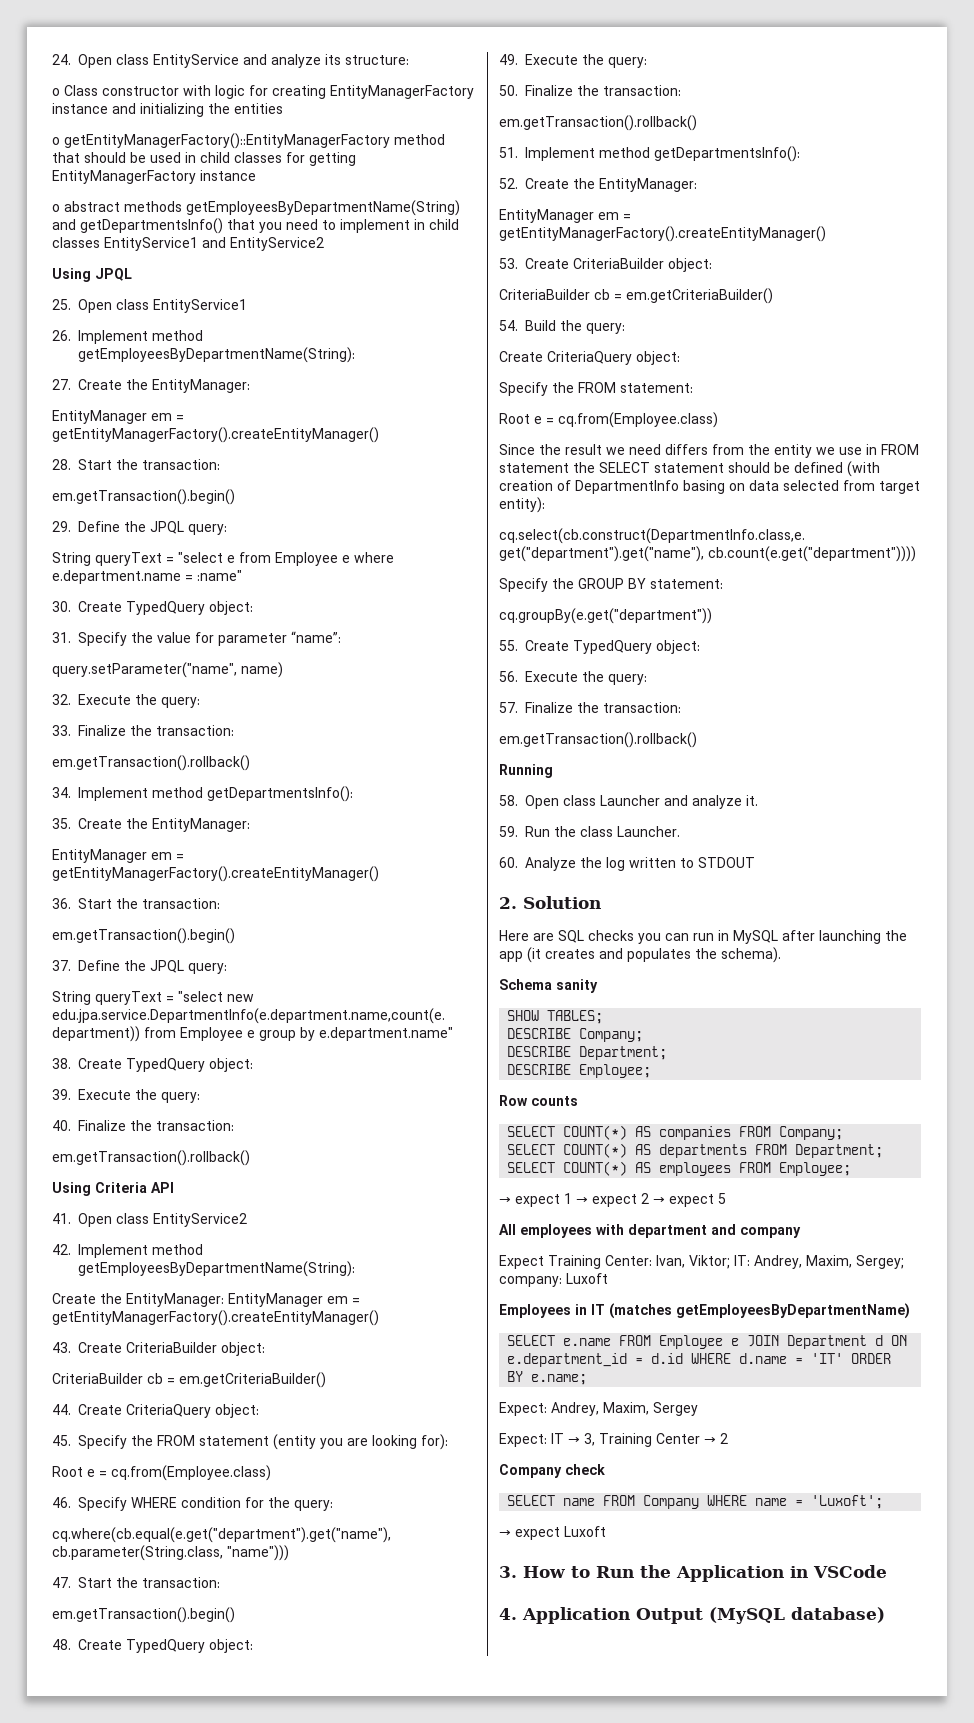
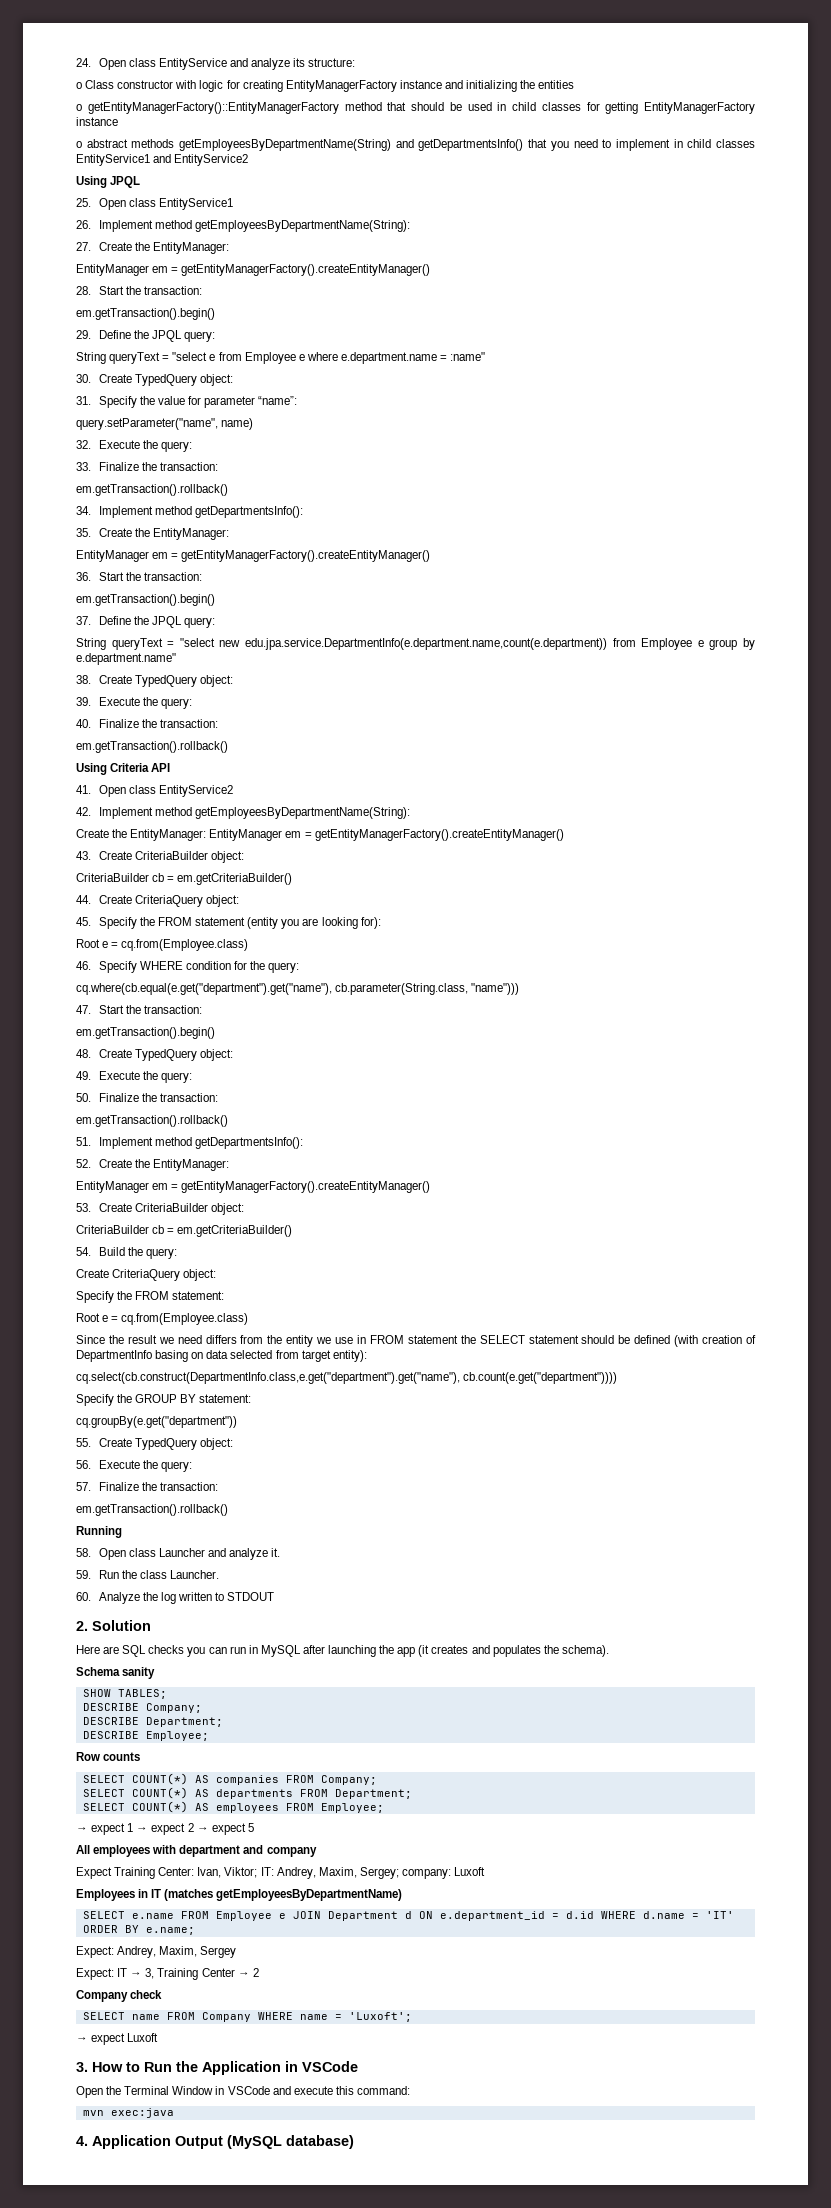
(887, 1571) none -> [76,2086,410,2098] [82,2108,174,2118] // Open the Terminal Window in VSCode and execute this command: // mvn exec:java

